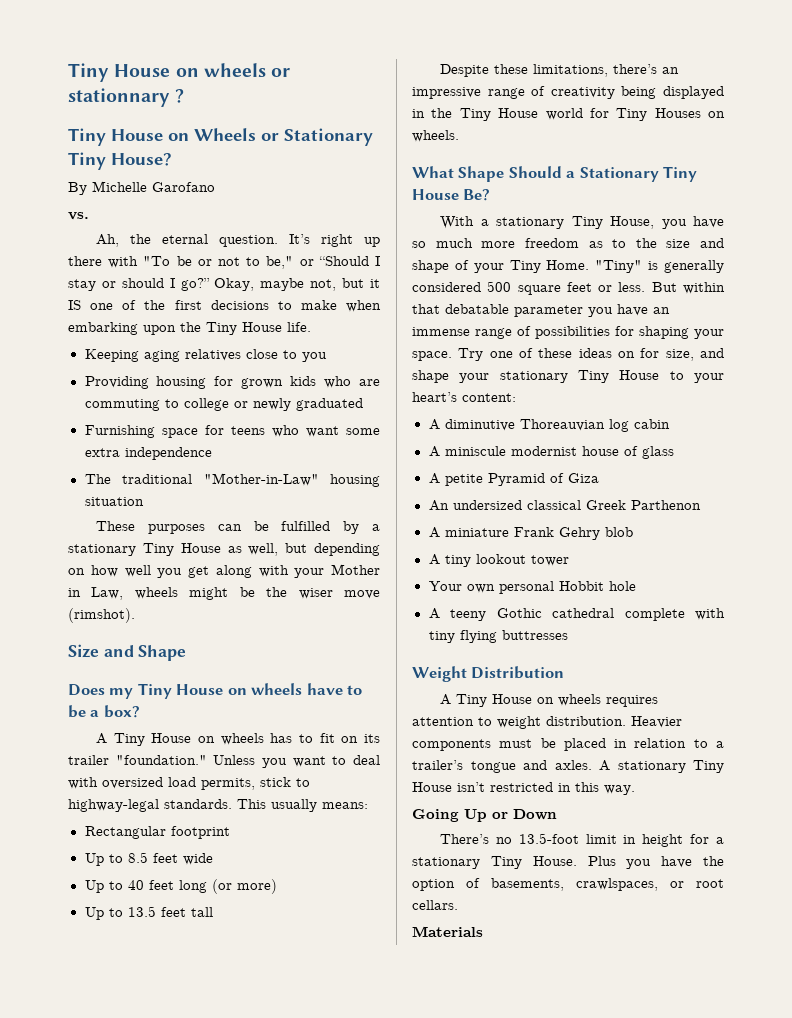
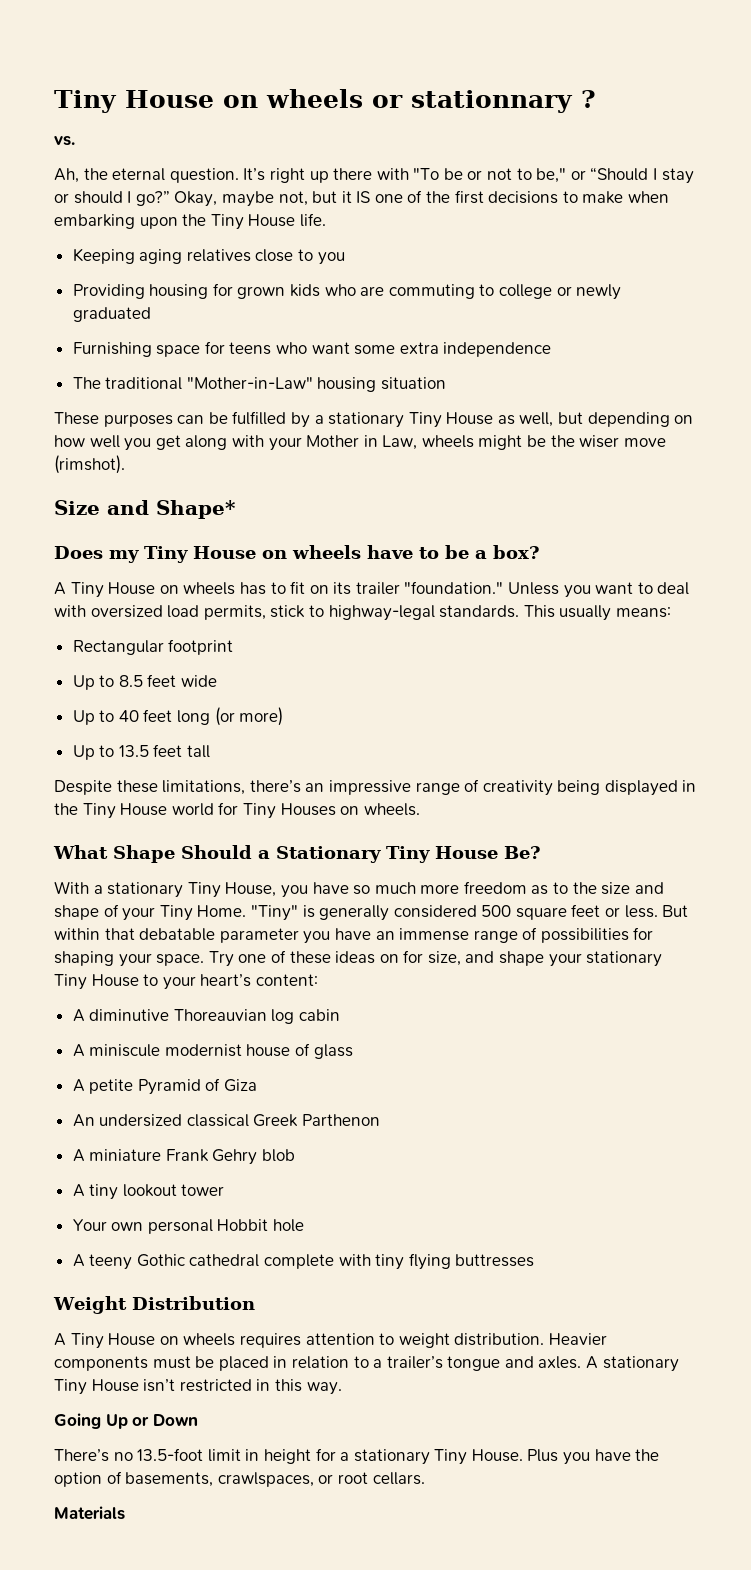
[68,128,373,146] [68,152,172,170] [68,181,215,195] // Tiny House on Wheels or Stationary Tiny House? // By Michelle Garofano -> (596, 99) none
[138,645,187,661] Shape -> [156,500,236,519] Shape*

